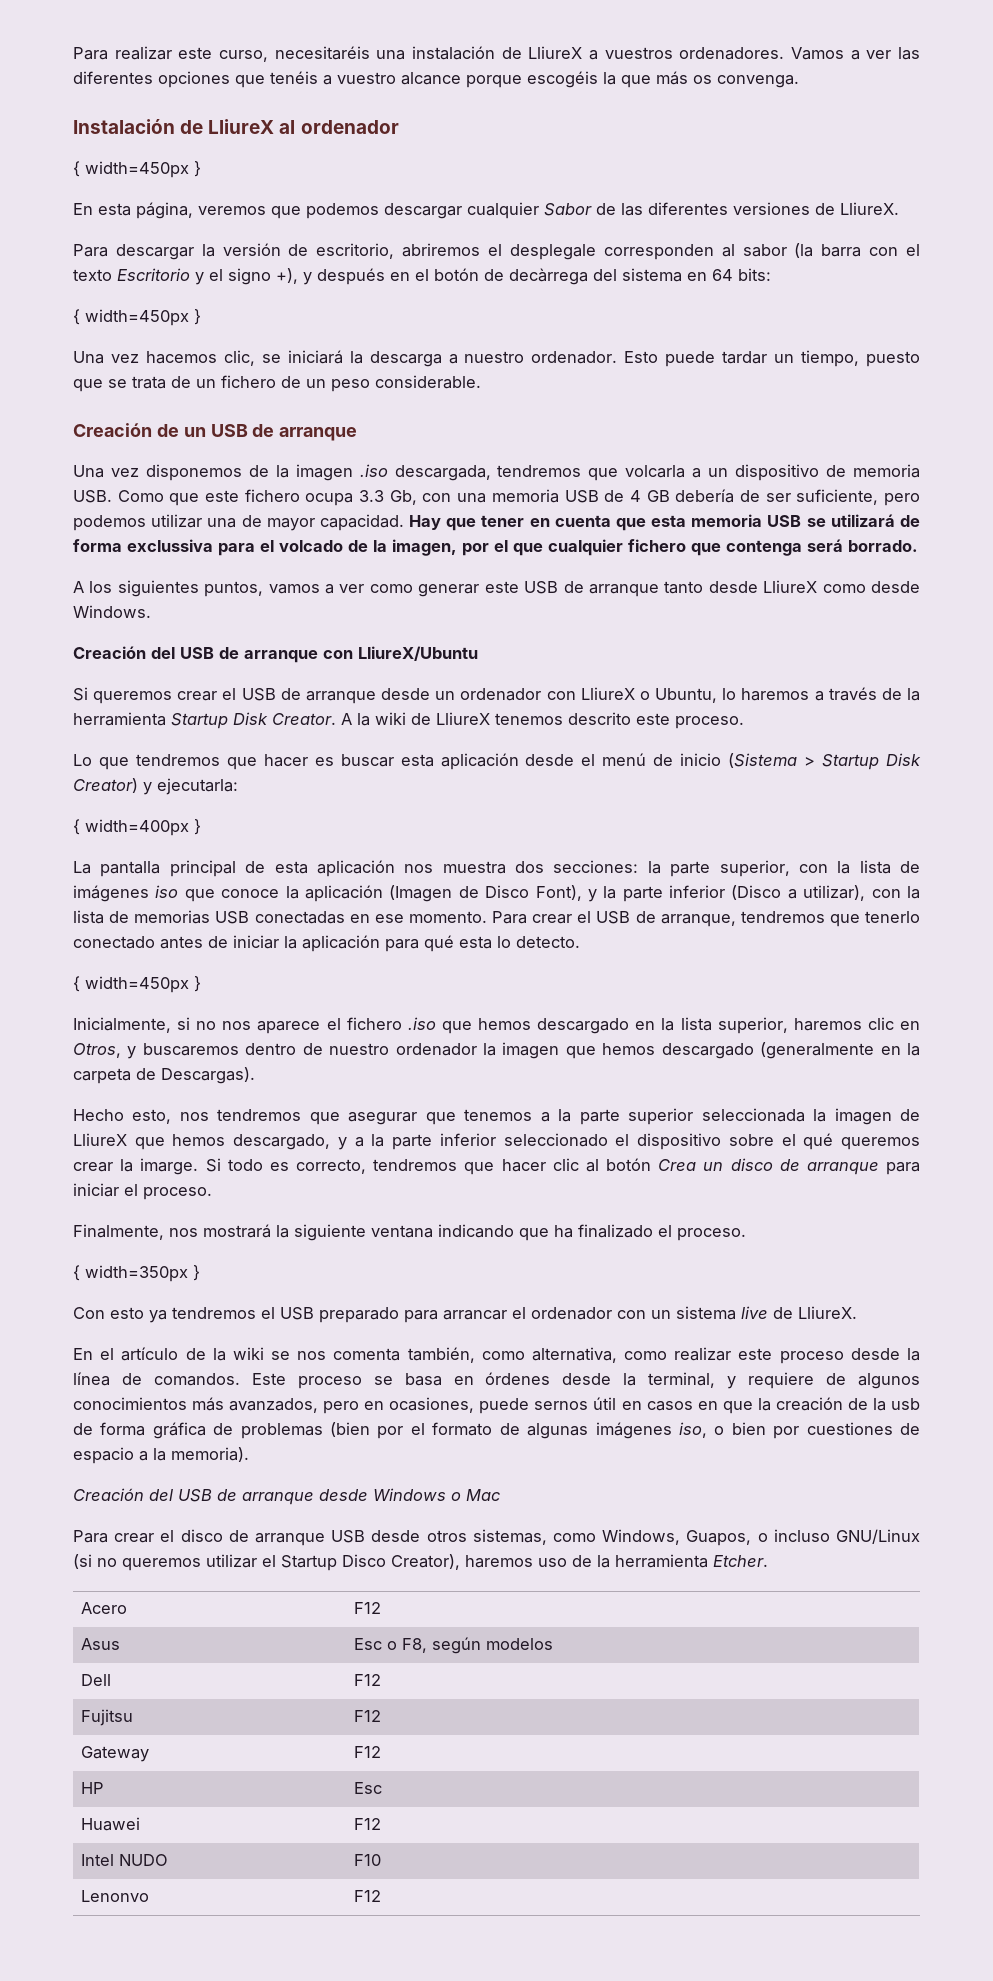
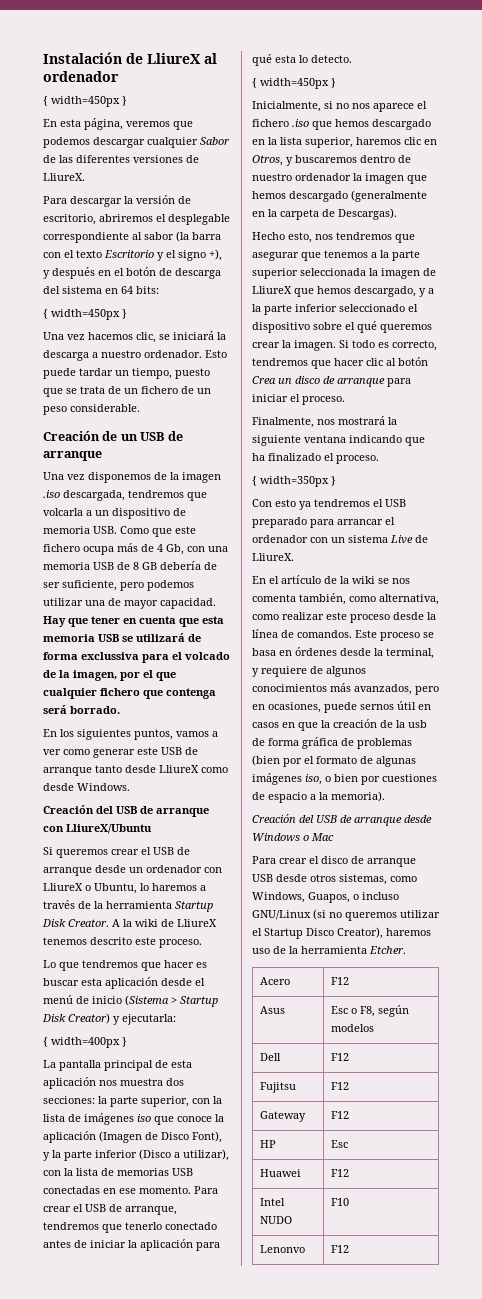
[73,46,920,62] [73,71,799,88] Para realizar este curso, necesitaréis una instalación de LliureX a vuestros ordenadores. Vamos a ver las diferentes opciones que tenéis a vuestro alcance porque escogéis la que más os convenga. // -> (43, 58) none
[509,244,714,260] desplegale corresponden -> [168,214,230,225] [43,232,129,243] desplegable correspondiente
[509,268,588,285] decàrrega -> [175,268,221,279] descarga
[359,490,385,502] 3.3 -> [117,543,163,552] más de 4
[629,490,641,502] 4 -> [133,562,139,570] 8
[73,581,84,593] A -> [43,729,57,737] En
[140,1158,199,1175] imarge. -> [294,340,336,351] imagen.
[741,1306,768,1319] live -> [390,535,413,544] Live

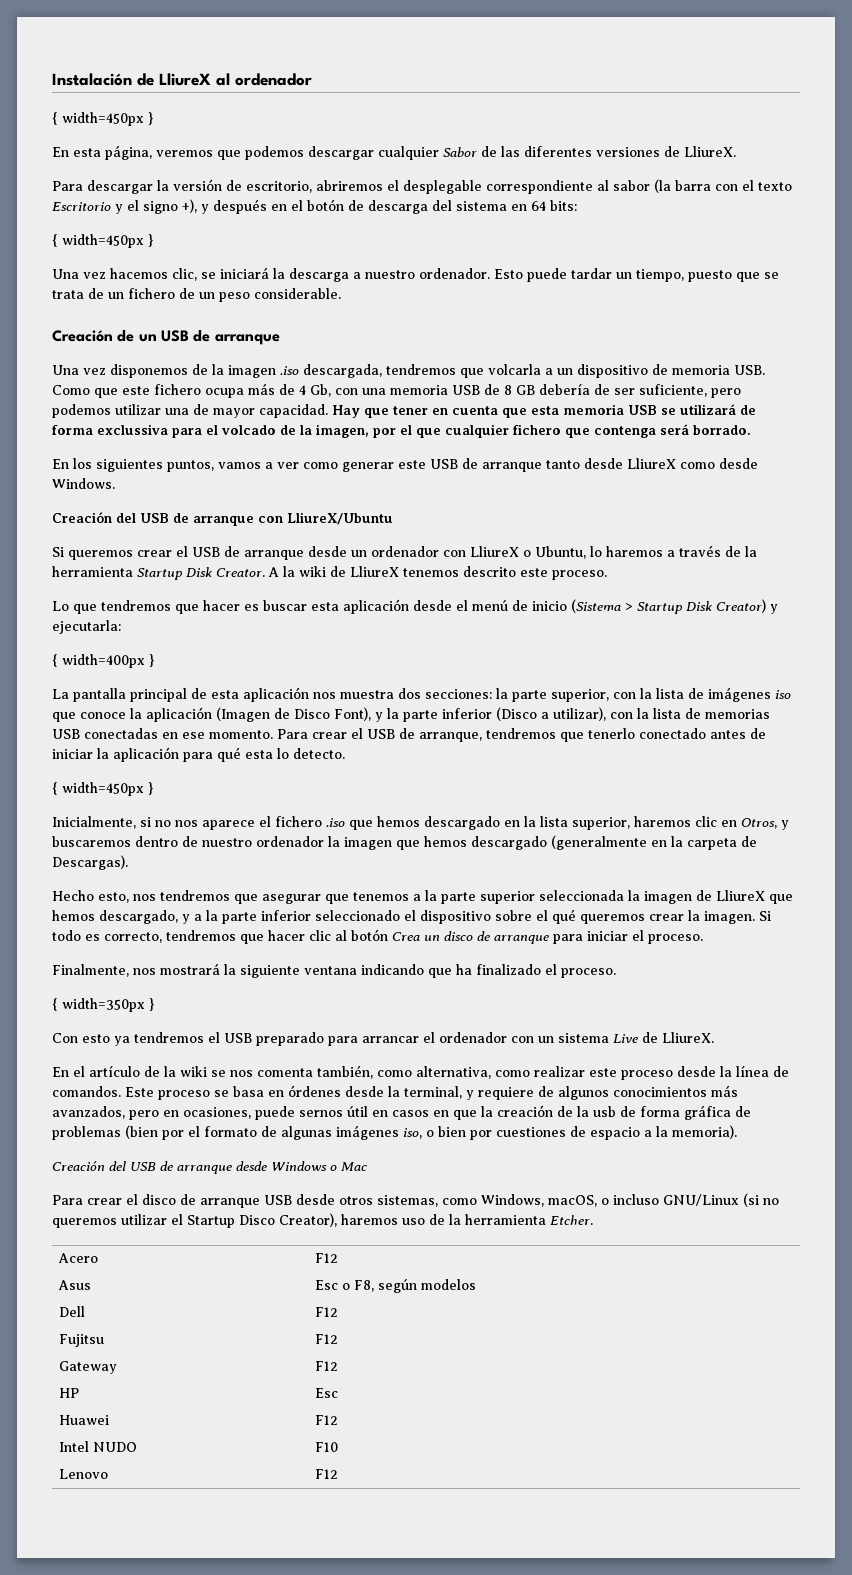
[308,892,350,903] Guapos, -> [548,1195,597,1207] macOS,
[259,1245,305,1253] Lenonvo -> [58,1469,108,1479] Lenovo

